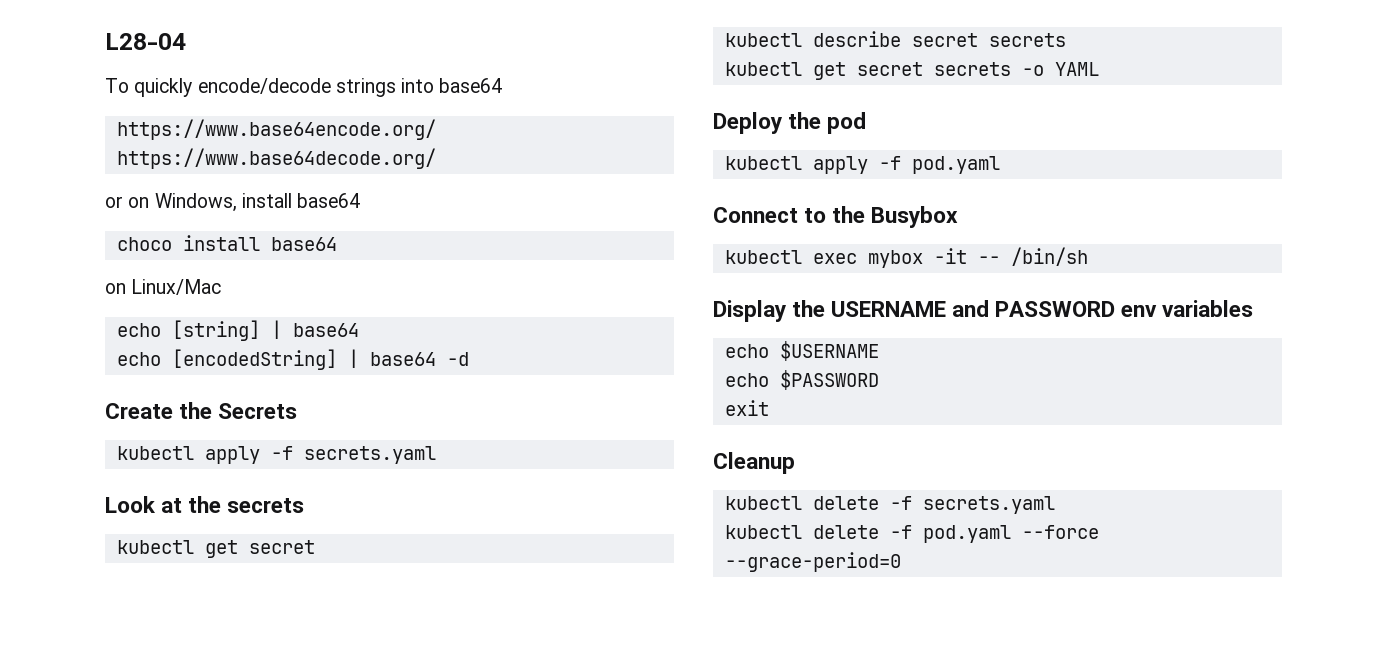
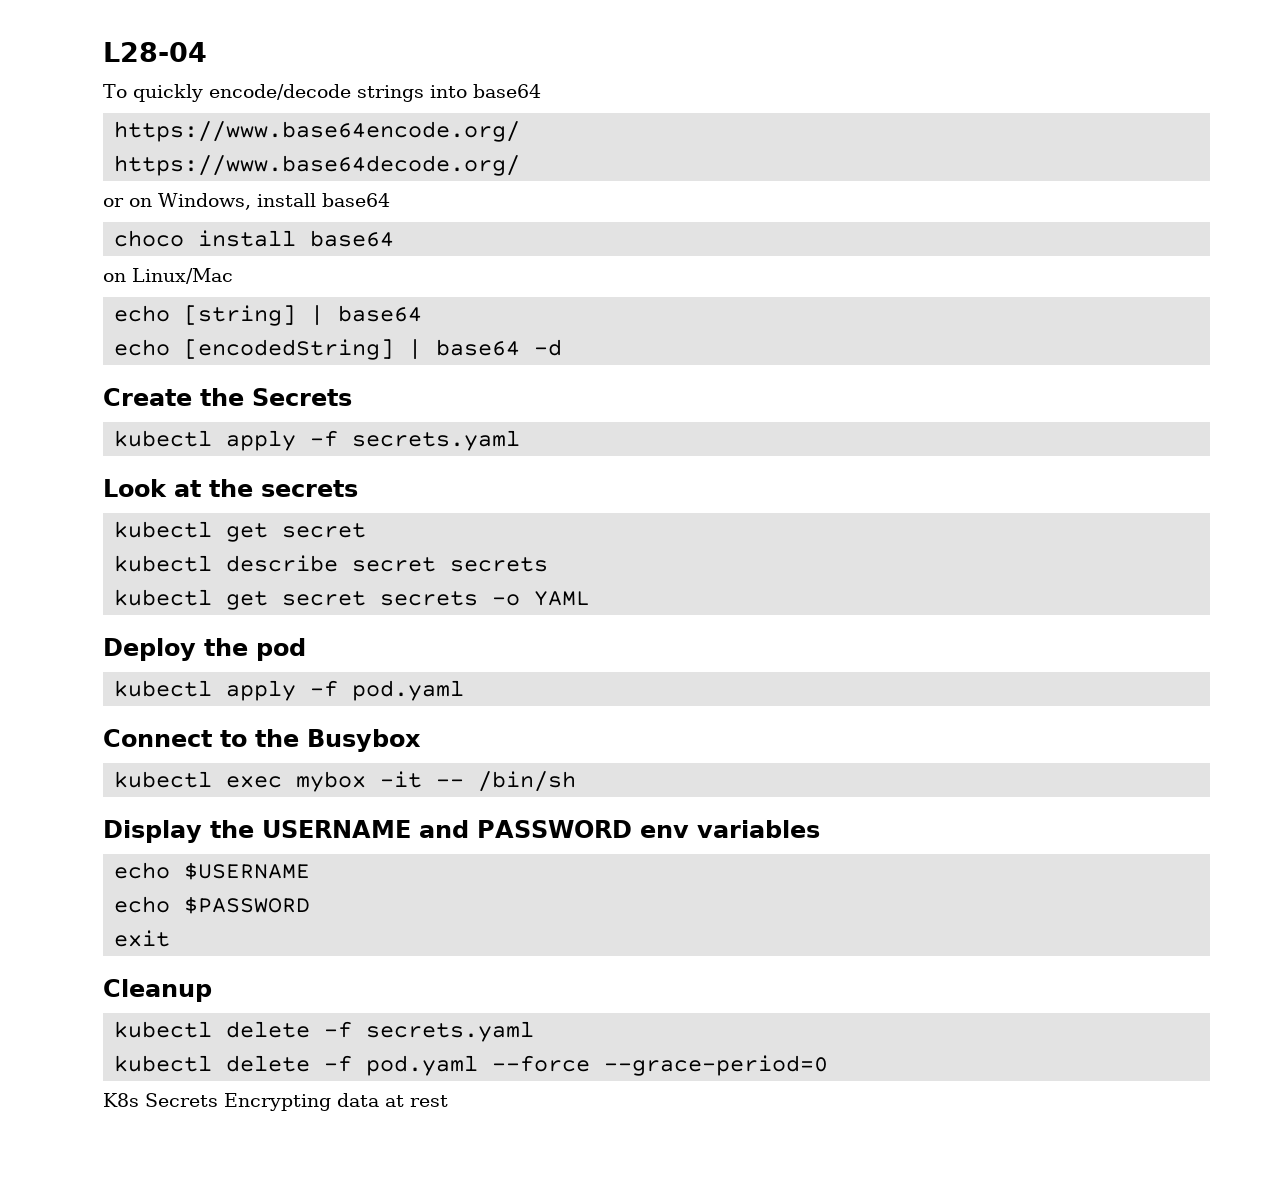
(901, 562) none -> [103,1093,448,1111] // K8s Secrets Encrypting data at rest

